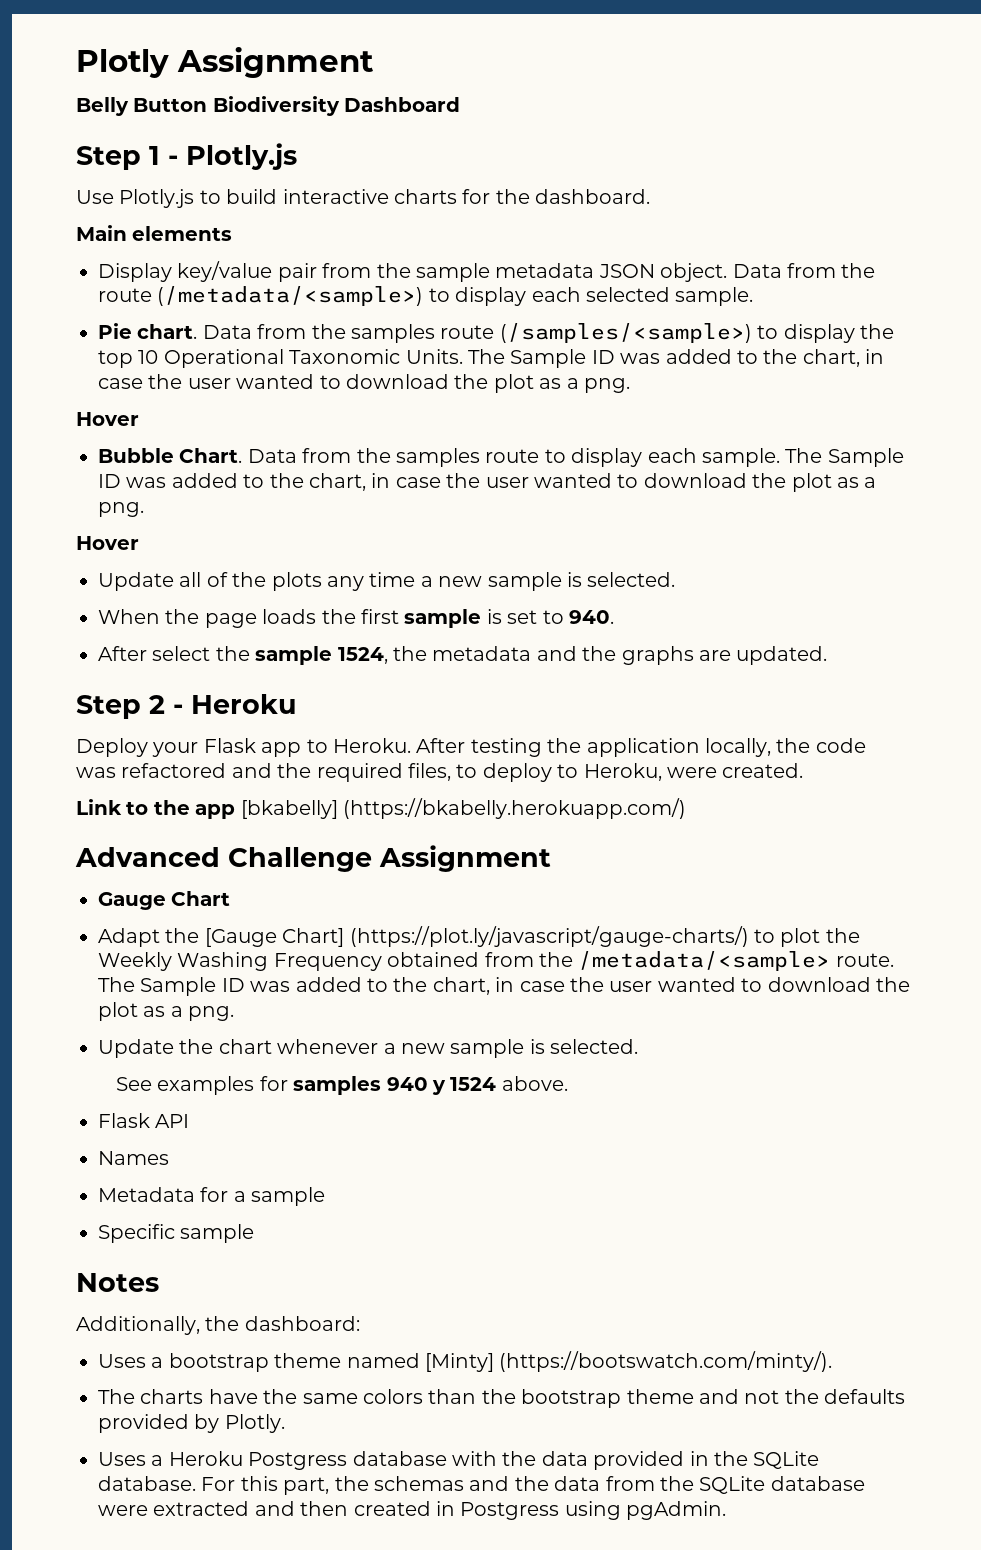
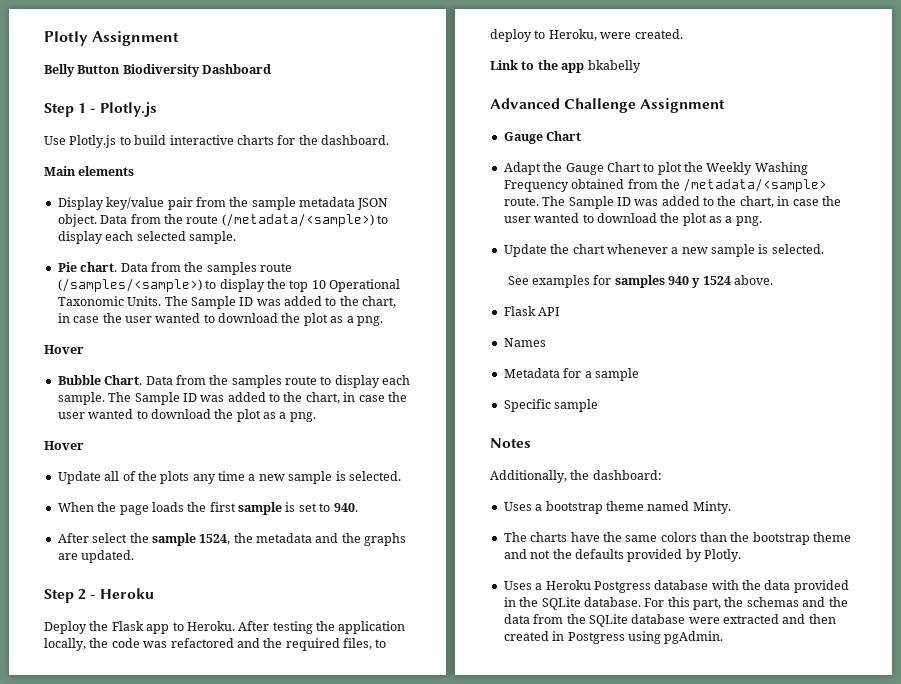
[152,742,199,757] your -> [89,621,109,631] the
[240,798,686,819] [bkabelly] (https://bkabelly.herokuapp.com/) -> [587,60,641,73] bkabelly
[204,926,749,947] [Gauge Chart] (https://plot.ly/javascript/gauge-charts/) -> [565,162,641,175] Gauge Chart
[425,1351,833,1372] [Minty] (https://bootswatch.com/minty/). -> [692,501,731,514] Minty.

